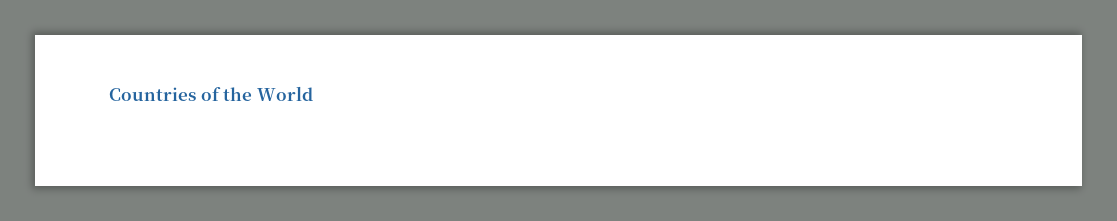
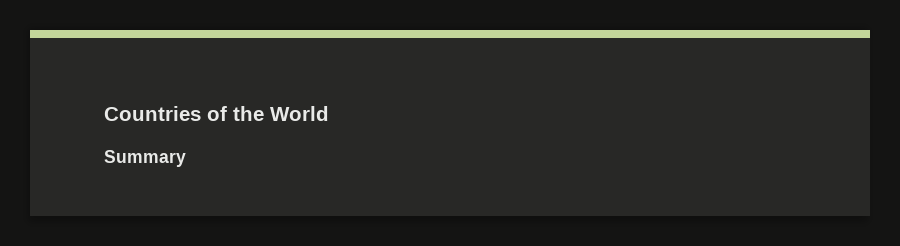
(313, 93) none -> [104,150,186,167] // Summary

